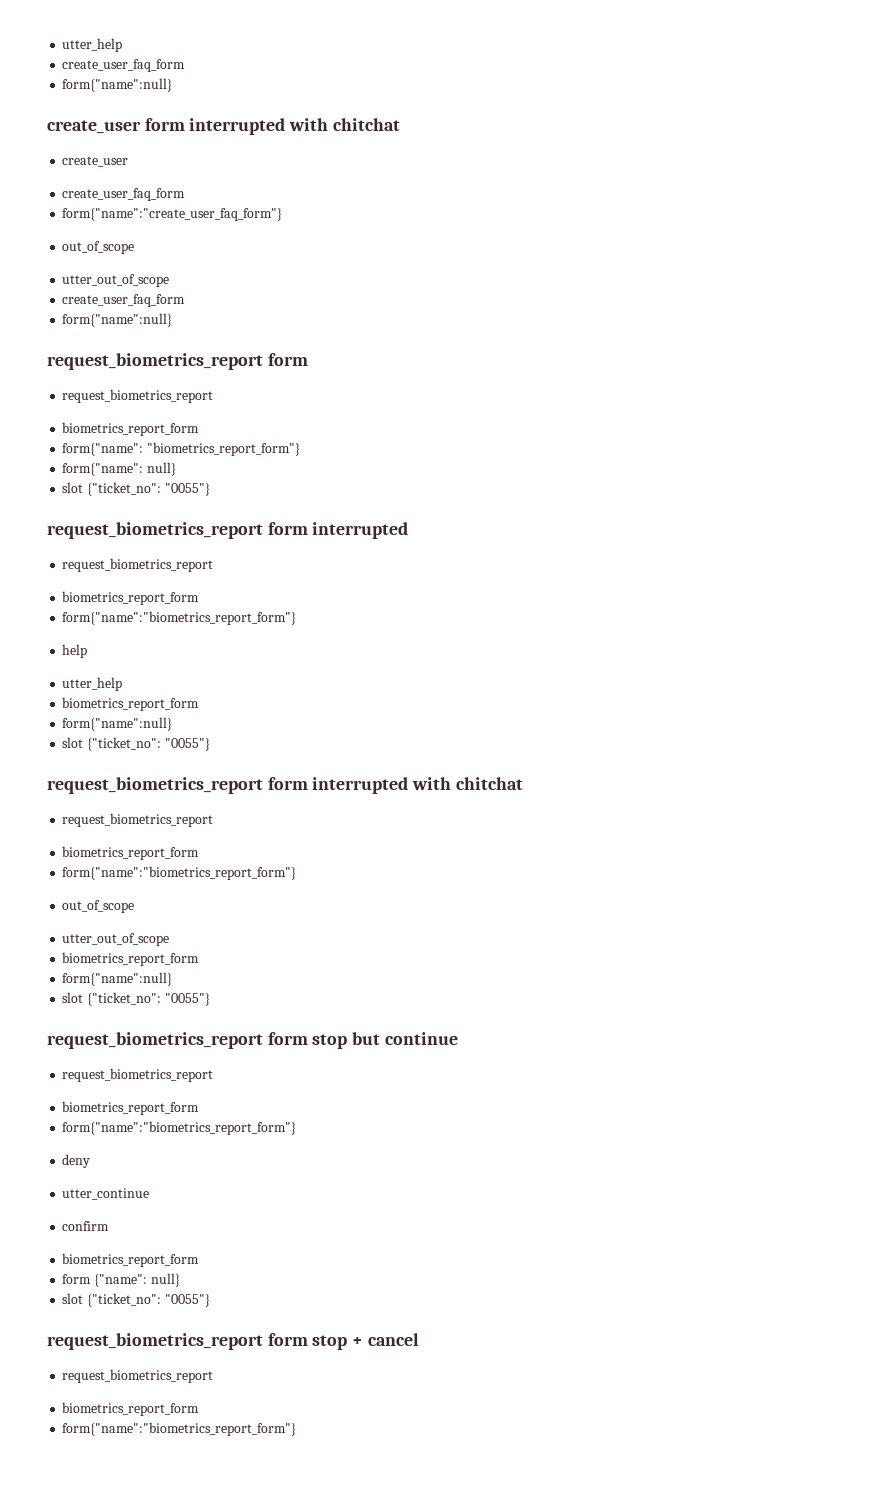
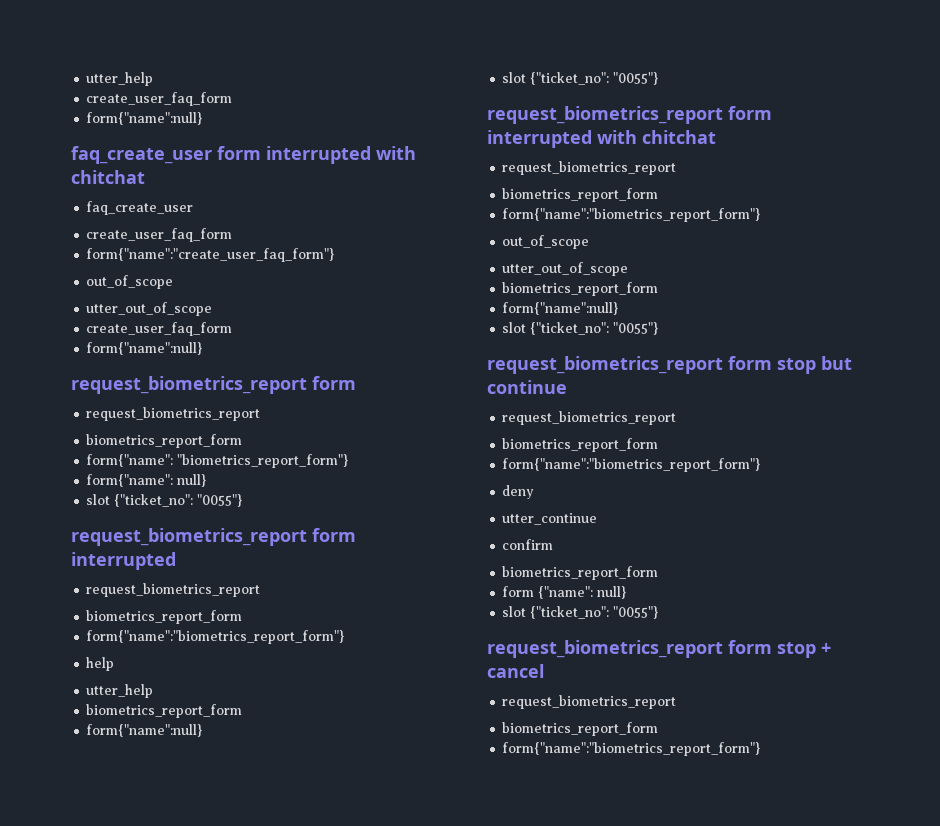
[47,118,400,135] [62,156,129,167] create_user form interrupted with chitchat // create_user -> [71,146,416,164] [71,170,145,184] [86,201,194,215] faq_create_user form interrupted with chitchat // faq_create_user

